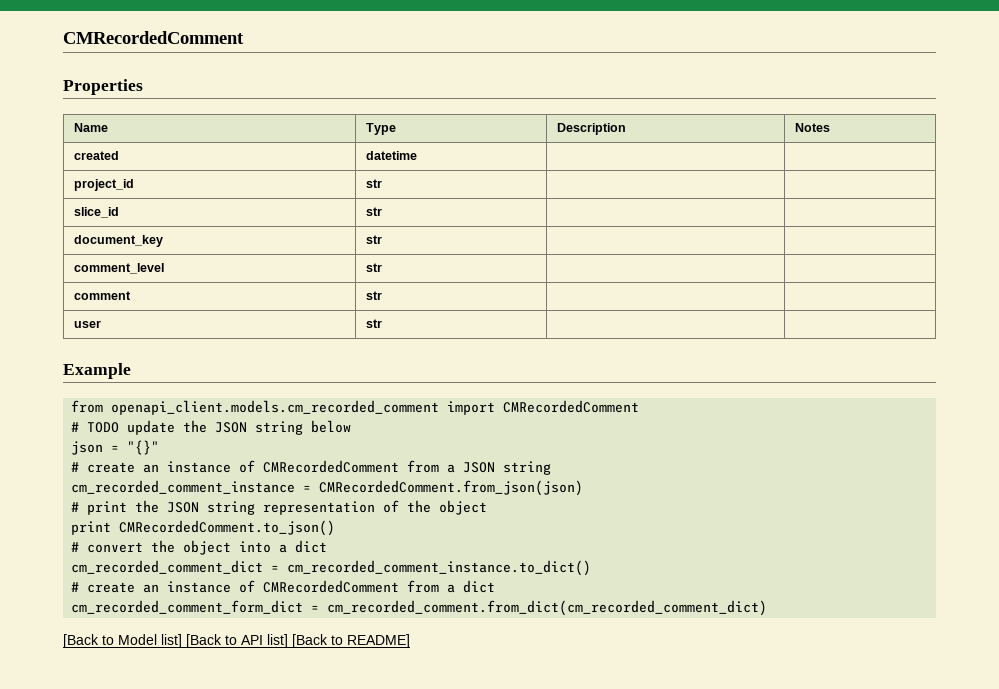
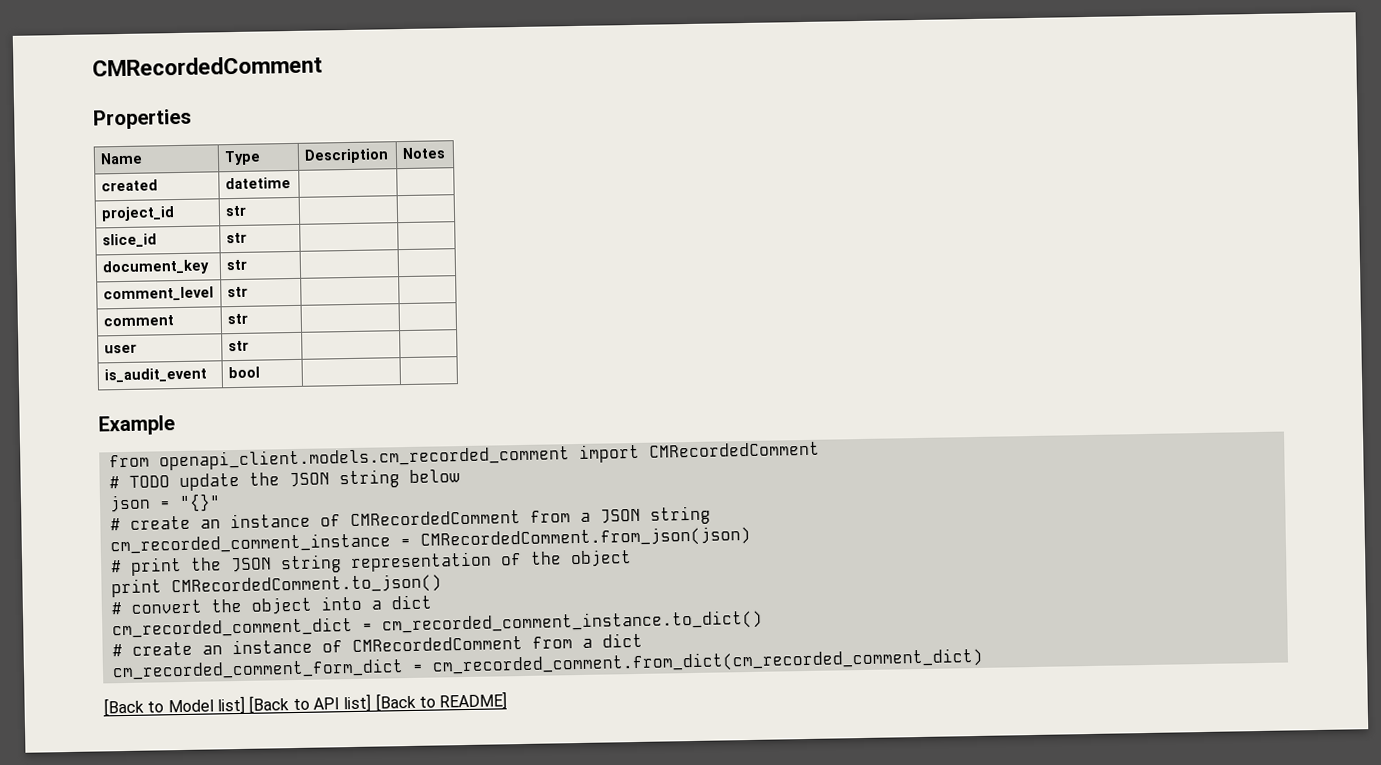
(383, 323) none -> [103,367,207,383] [227,366,260,379] // is_audit_event | bool | |

